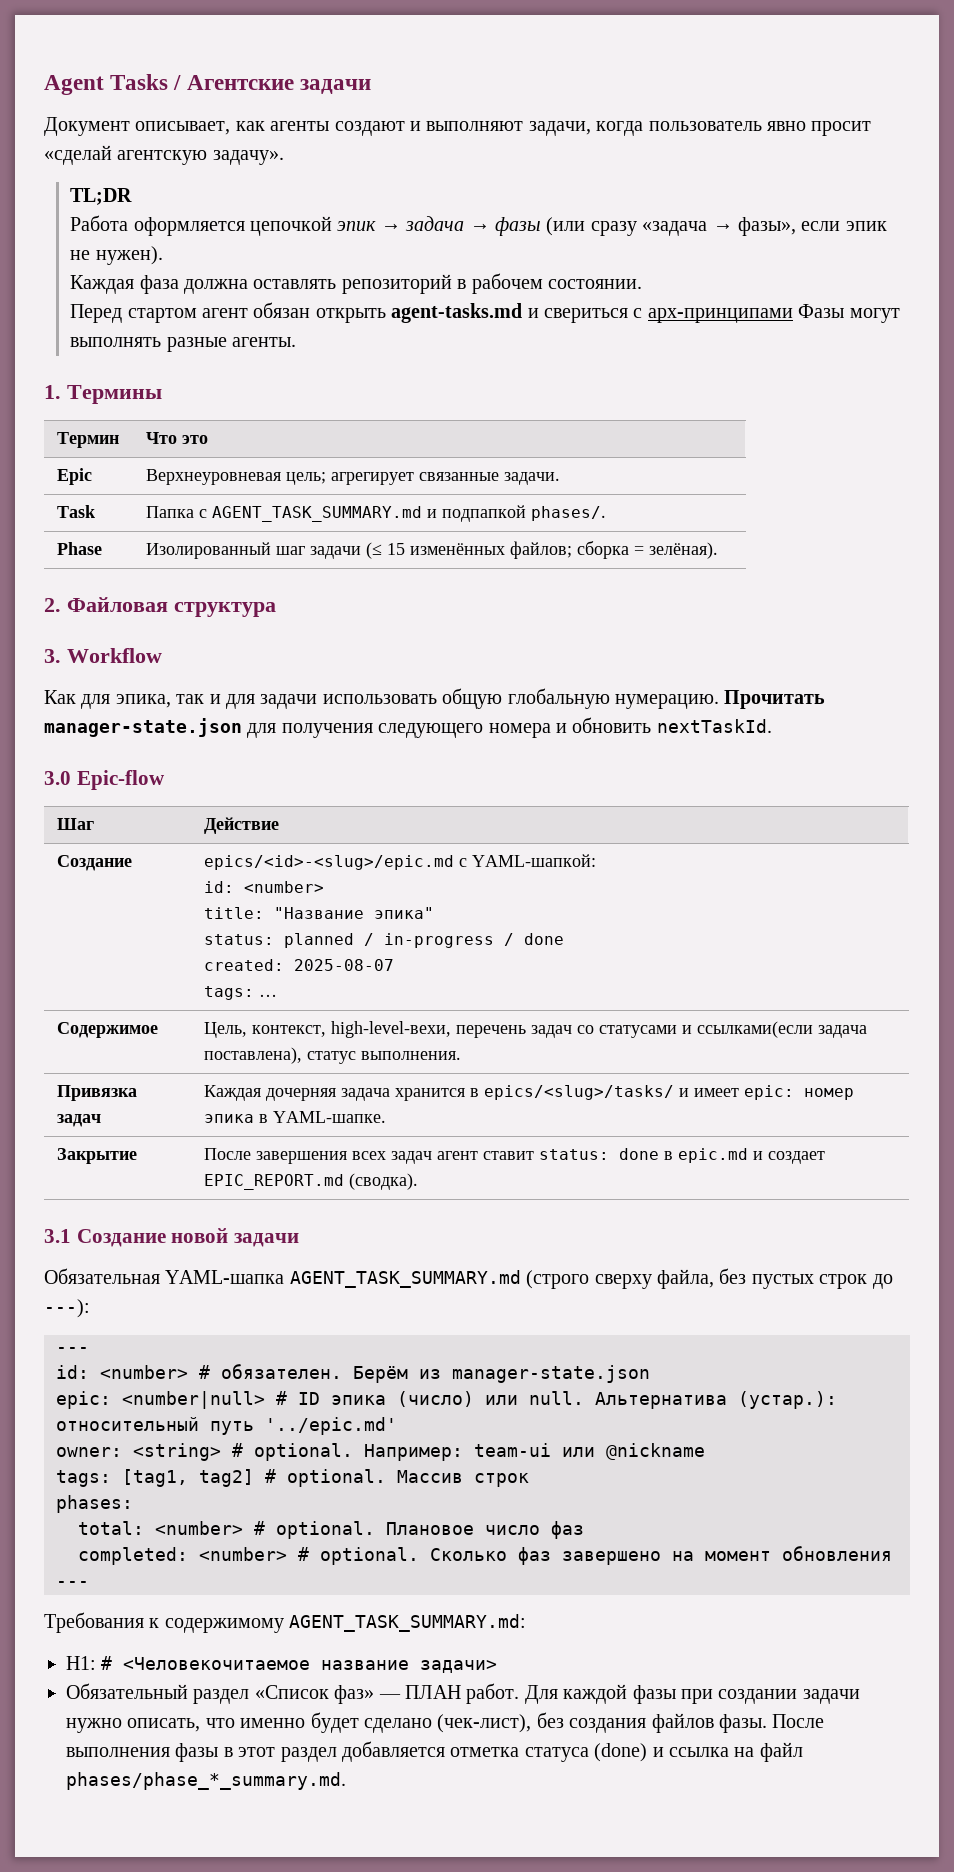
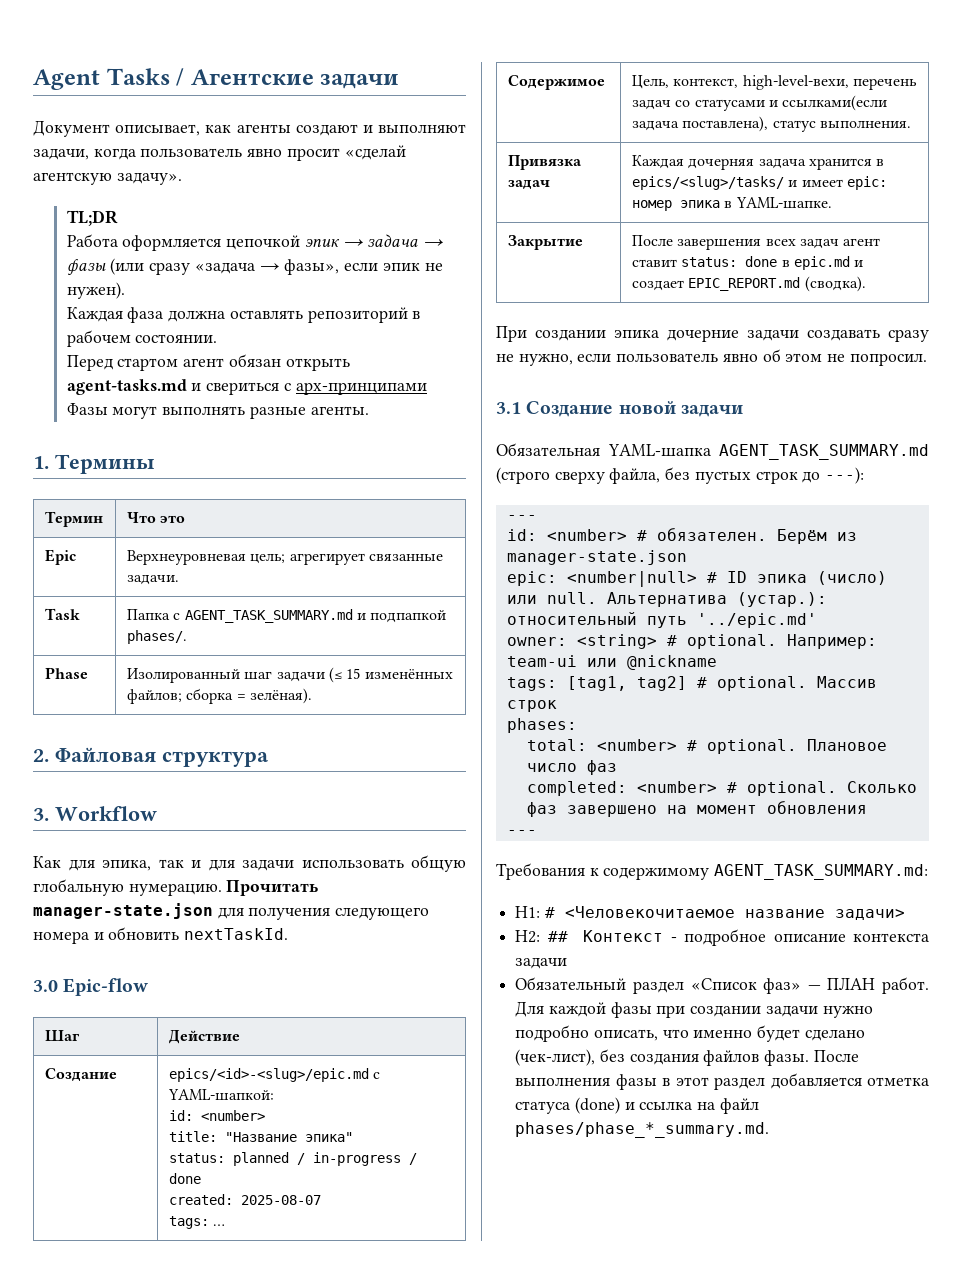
(419, 1181) none -> [496,326,929,342] [496,349,927,366] // При создании эпика дочерние задачи создавать сразу не нужно, если пользователь явно об этом не попросил.
(498, 1666) none -> [515,929,929,946] [515,957,568,969] // H2: ## Контекст - подробное описание контекста задачи
(122, 1725) none -> [515,1025,590,1042] подробно

